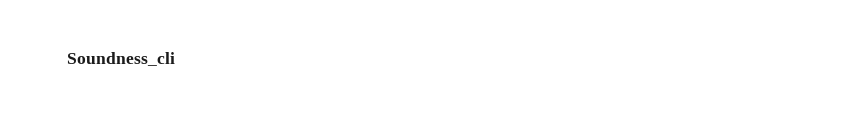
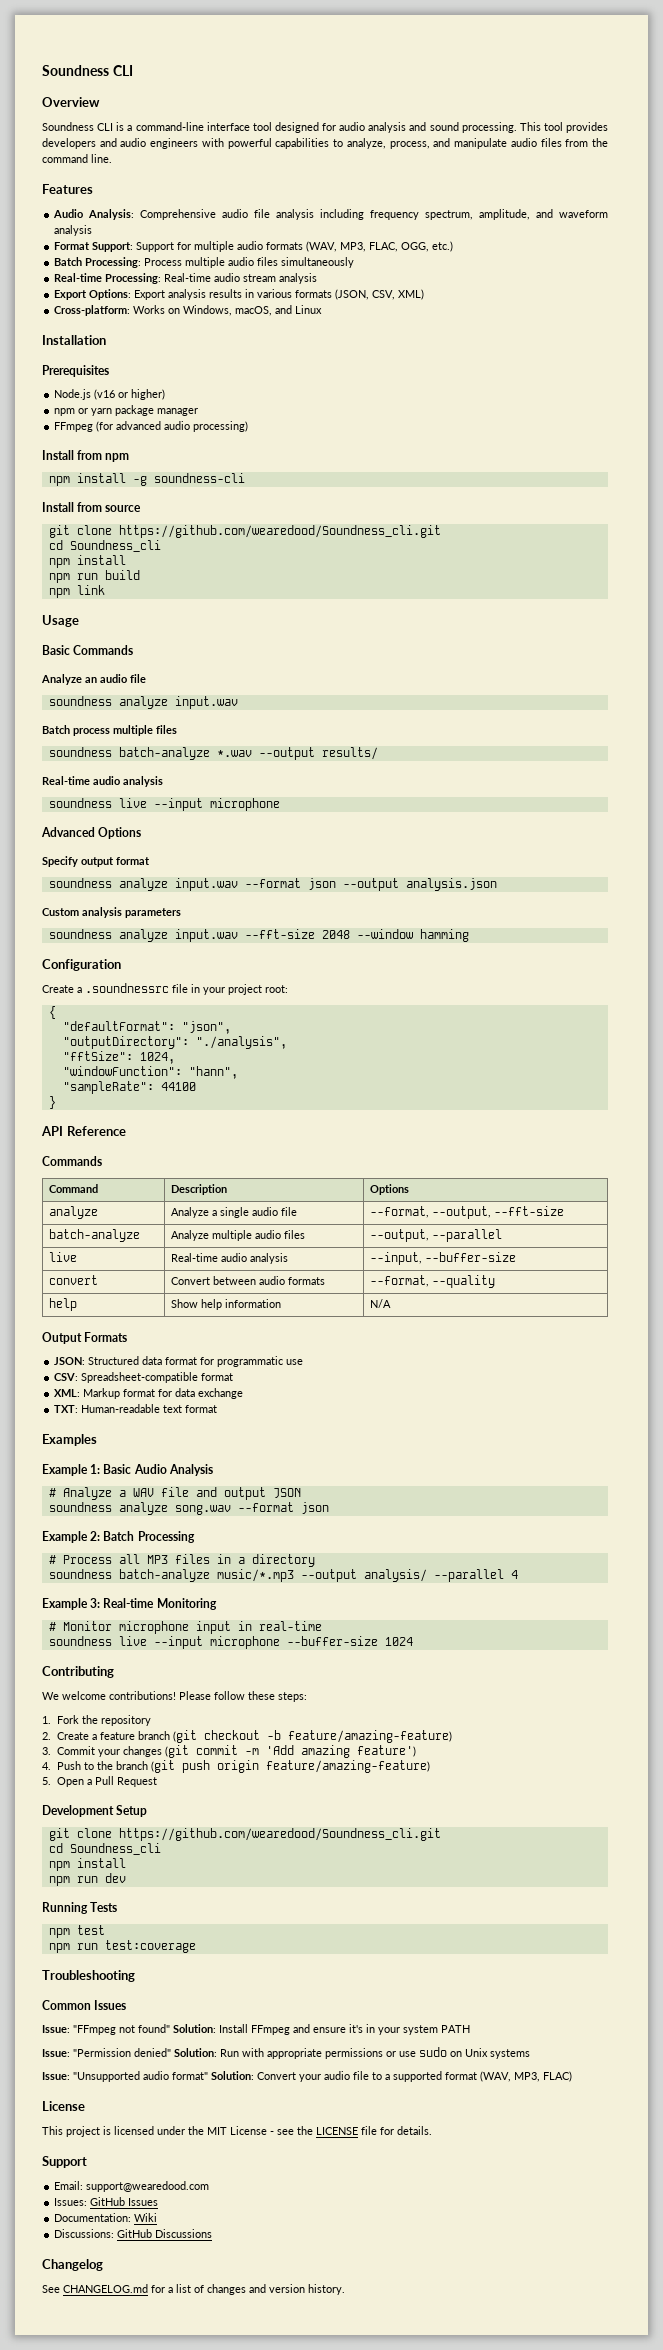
[67,52,175,66] Soundness_cli -> [42,65,133,76] [42,97,100,107] [42,122,608,133] [42,138,609,149] [42,154,112,163] [42,184,93,194] [53,209,608,220] [54,225,93,236] [54,241,454,252] [54,257,355,268] [54,273,318,284] [54,289,425,300] [54,305,323,316] [42,335,106,345] [42,365,109,377] [54,389,166,400] [54,405,199,416] [54,421,249,432] [42,450,130,462] [48,473,245,486] [42,502,142,512] [48,525,441,538] [48,540,161,552] [48,555,126,568] [48,570,140,583] [48,585,105,598] [42,615,79,627] [42,645,134,655] [41,674,146,685] [48,696,238,709] [42,725,177,736] [48,747,378,760] [42,776,163,787] [48,798,280,811] [41,827,142,839] [42,856,150,867] [48,878,497,891] [42,907,181,918] [48,929,469,942] [42,959,121,971] [42,983,288,995] [48,1006,56,1019] [62,1021,231,1034] [62,1036,287,1049] [62,1051,175,1064] [62,1066,238,1079] [62,1081,196,1094] [48,1096,56,1109] [41,1126,126,1136] [42,1156,102,1166] [49,1184,99,1193] [171,1184,228,1195] [370,1184,410,1195] [49,1206,99,1219] [171,1207,298,1218] [370,1206,565,1219] [49,1229,141,1242] [171,1230,306,1241] [370,1229,503,1242] [49,1252,78,1262] [171,1253,289,1264] [370,1252,517,1265] [49,1275,99,1285] [171,1276,326,1285] [370,1275,496,1288] [49,1298,78,1311] [171,1299,282,1310] [370,1299,392,1308] [42,1332,128,1344] [54,1356,304,1367] [54,1372,234,1383] [54,1388,244,1399] [54,1404,218,1413] [42,1434,97,1446] [42,1464,213,1476] [48,1487,301,1500] [48,1502,329,1515] [42,1531,195,1543] [48,1554,315,1567] [48,1569,518,1582] [42,1598,217,1610] [48,1621,322,1634] [48,1636,413,1649] [42,1666,114,1678] [42,1691,307,1702] [42,1715,152,1726] [42,1730,453,1743] [42,1745,417,1758] [42,1760,431,1773] [42,1776,158,1787] [42,1805,148,1817] [48,1828,441,1841] [48,1843,161,1855] [48,1858,126,1871] [48,1873,126,1886] [42,1902,118,1914] [48,1925,105,1938] [48,1940,196,1953] [42,1970,135,1982] [42,2000,127,2010] [42,2024,470,2035] [42,2047,530,2059] [42,2071,572,2082] [42,2101,85,2111] [42,2126,432,2137] [42,2156,87,2168] [54,2181,210,2192] [54,2197,159,2206] [54,2213,158,2222] [54,2229,213,2238] [42,2259,103,2271] [42,2284,345,2295] Soundness CLI // Overview // Soundness CLI is a command-line interface tool designed for audio analysis and sound processing. This tool provides developers and audio engineers with powerful capabilities to analyze, process, and manipulate audio files from the command line. // Features // Audio Analysis: Comprehensive audio file analysis including frequency spectrum, amplitude, and waveform analysis // Format Support: Support for multiple audio formats (WAV, MP3, FLAC, OGG, etc.) // Batch Processing: Process multiple audio files simultaneously // Real-time Processing: Real-time audio stream analysis // Export Options: Export analysis results in various formats (JSON, CSV, XML) // Cross-platform: Works on Windows, macOS, and Linux // Installation // Prerequisites // Node.js (v16 or higher) // npm or yarn package manager // FFmpeg (for advanced audio processing) // Install from npm // npm install -g soundness-cli // Install from source // git clone https://github.com/wearedood/Soundness_cli.git // cd Soundness_cli // npm install // npm run build // npm link // Usage // Basic Commands // Analyze an audio file // soundness analyze input.wav // Batch process multiple files // soundness batch-analyze *.wav --output results/ // Real-time audio analysis // soundness live --input microphone // Advanced Options // Specify output format // soundness analyze input.wav --format json --output analysis.json // Custom analysis parameters // soundness analyze input.wav --fft-size 2048 --window hamming // Configuration // Create a .soundnessrc file in your project root: // { // "defaultFormat": "json", // "outputDirectory": "./analysis", // "fftSize": 1024, // "windowFunction": "hann", // "sampleRate": 44100 // } // API Reference // Commands // Command | Description | Options // analyze | Analyze a single audio file | --format, --output, --fft-size // batch-analyze | Analyze multiple audio files | --output, --parallel // live | Real-time audio analysis | --input, --buffer-size // convert | Convert between audio formats | --format, --quality // help | Show help information | N/A // Output Formats // JSON: Structured data format for programmatic use // CSV: Spreadsheet-compatible format // XML: Markup format for data exchange // TXT: Human-readable text format // Examples // Example 1: Basic Audio Analysis // # Analyze a WAV file and output JSON // soundness analyze song.wav --format json // Example 2: Batch Processing // # Process all MP3 files in a directory // soundness batch-analyze music/*.mp3 --output analysis/ --parallel 4 // Example 3: Real-time Monitoring // # Monitor microphone input in real-time // soundness live --input microphone --buffer-size 1024 // Contributing // We welcome contributions! Please follow these steps: // 1. Fork the repository // 2. Create a feature branch (git checkout -b feature/amazing-feature) // 3. Commit your changes (git commit -m 'Add amazing feature') // 4. Push to the branch (git push origin feature/amazing-feature) // 5. Open a Pull Request // Development Setup // git clone https://github.com/wearedood/Soundness_cli.git // cd Soundness_cli // npm install // npm run dev // Running Tests // npm test // npm run test:coverage // Troubleshooting // Common Issues // Issue: "FFmpeg not found" Solution: Install FFmpeg and ensure it's in your system PATH // Issue: "Permission denied" Solution: Run with appropriate permissions or use sudo on Unix systems // Issue: "Unsupported audio format" Solution: Convert your audio file to a supported format (WAV, MP3, FLAC) // License // This project is licensed under the MIT License - see the LICENSE file for details. // Support // Email: support@wearedood.com // Issues: GitHub Issues // Documentation: Wiki // Discussions: GitHub Discussions // Changelog // See CHANGELOG.md for a list of changes and version history.

